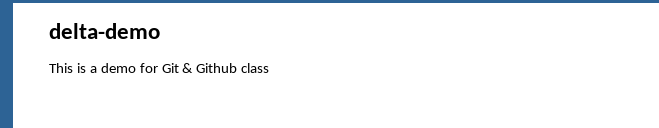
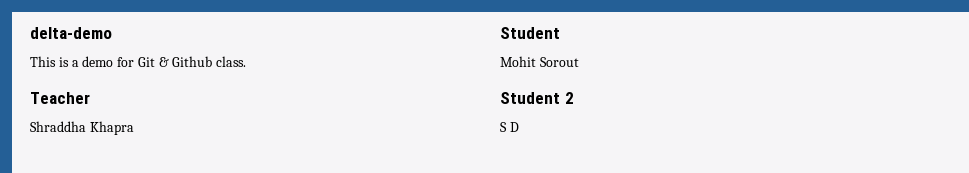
[241,63,270,73] class -> [216,56,247,67] [30,92,90,104] [30,121,134,135] [500,27,560,39] [500,56,579,67] [500,92,574,104] [500,122,519,132] class. // Teacher // Shraddha Khapra // Student // Mohit Sorout // Student 2 // S D

